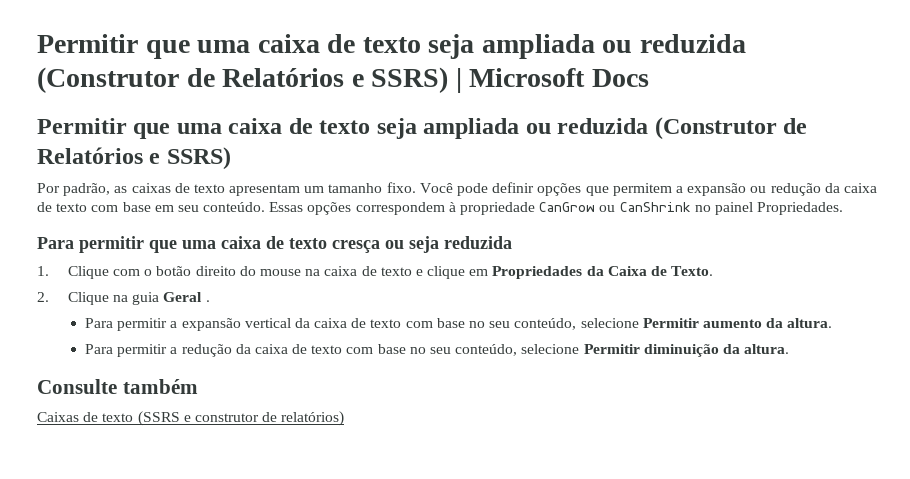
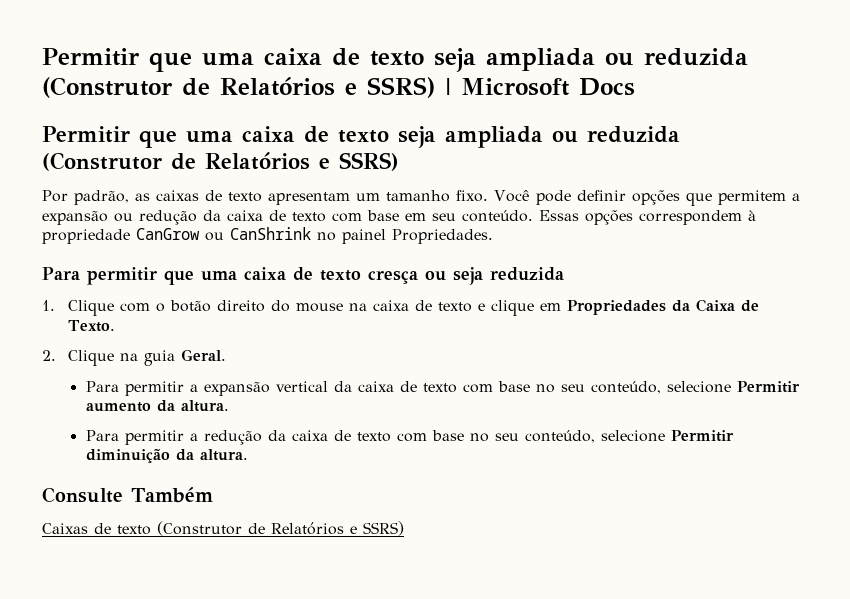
[163,292,210,302] Geral . -> [180,349,226,361] Geral.
[122,379,198,394] também -> [131,487,213,503] Também
[137,411,345,426] (SSRS e construtor de relatórios) -> [157,521,404,536] (Construtor de Relatórios e SSRS)

